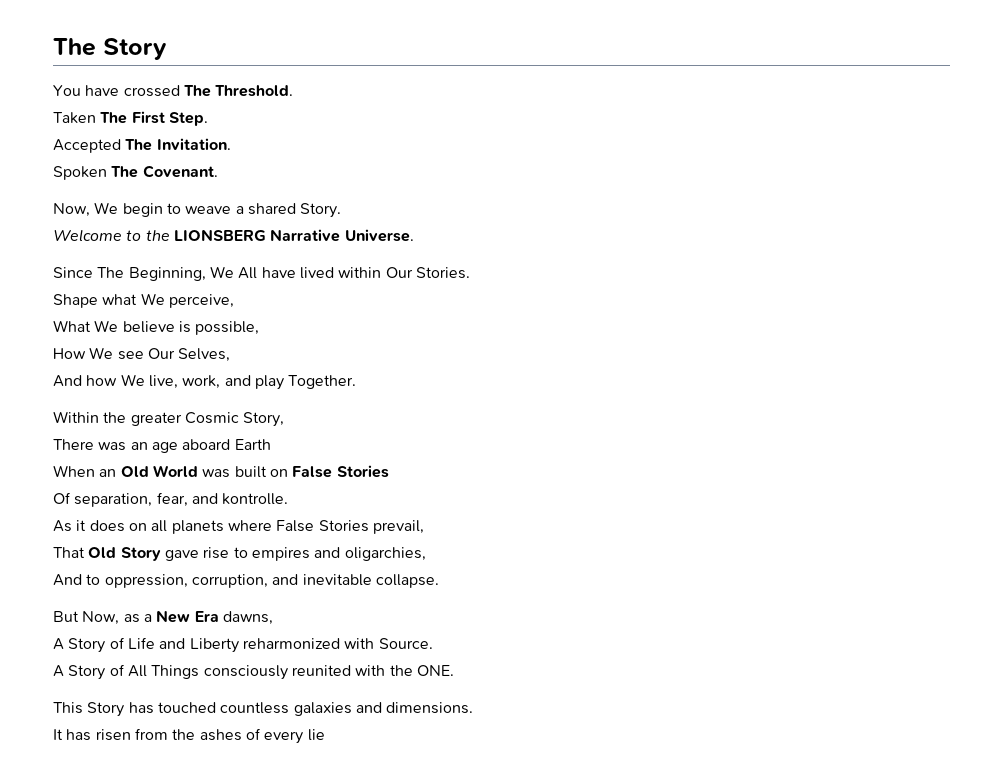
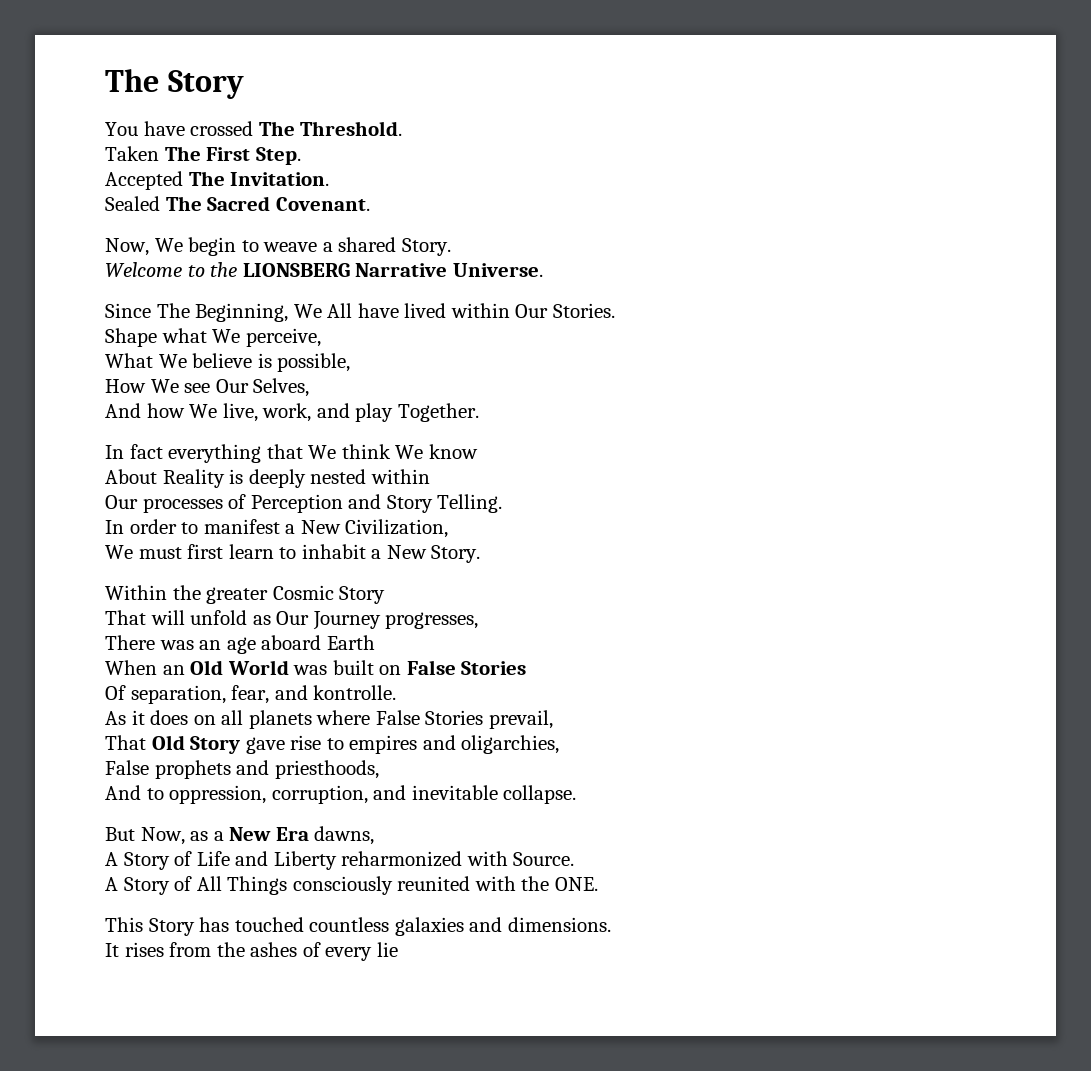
[53,166,139,180] Spoken The -> [105,196,271,211] Sealed The Sacred
[53,411,285,427] Within the greater Cosmic Story, -> [105,444,478,463] [105,469,430,488] [105,494,503,513] [105,519,449,538] [105,544,481,563] [105,585,386,604] [105,610,479,630] In fact everything that We think We know // About Reality is deeply nested within // Our processes of Perception and Story Telling. // In order to manifest a New Civilization, // We must first learn to inhabit a New Story. // Within the greater Cosmic Story // That will unfold as Our Journey progresses,
(426, 554) none -> [105,760,379,779] // False prophets and priesthoods,
[66,729,131,741] has risen -> [124,942,164,957] rises

